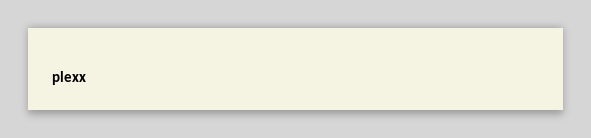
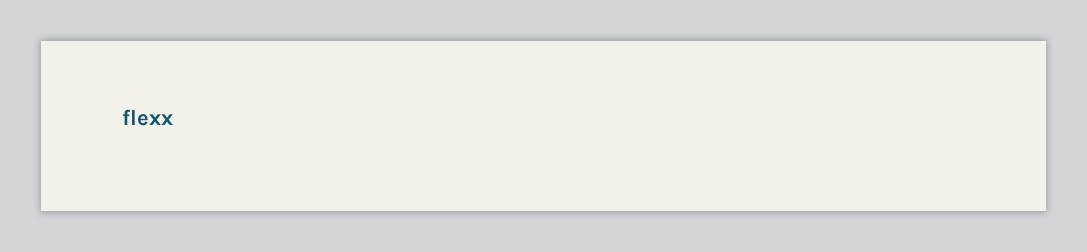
[52,71,86,85] plexx -> [122,109,173,126] flexx

